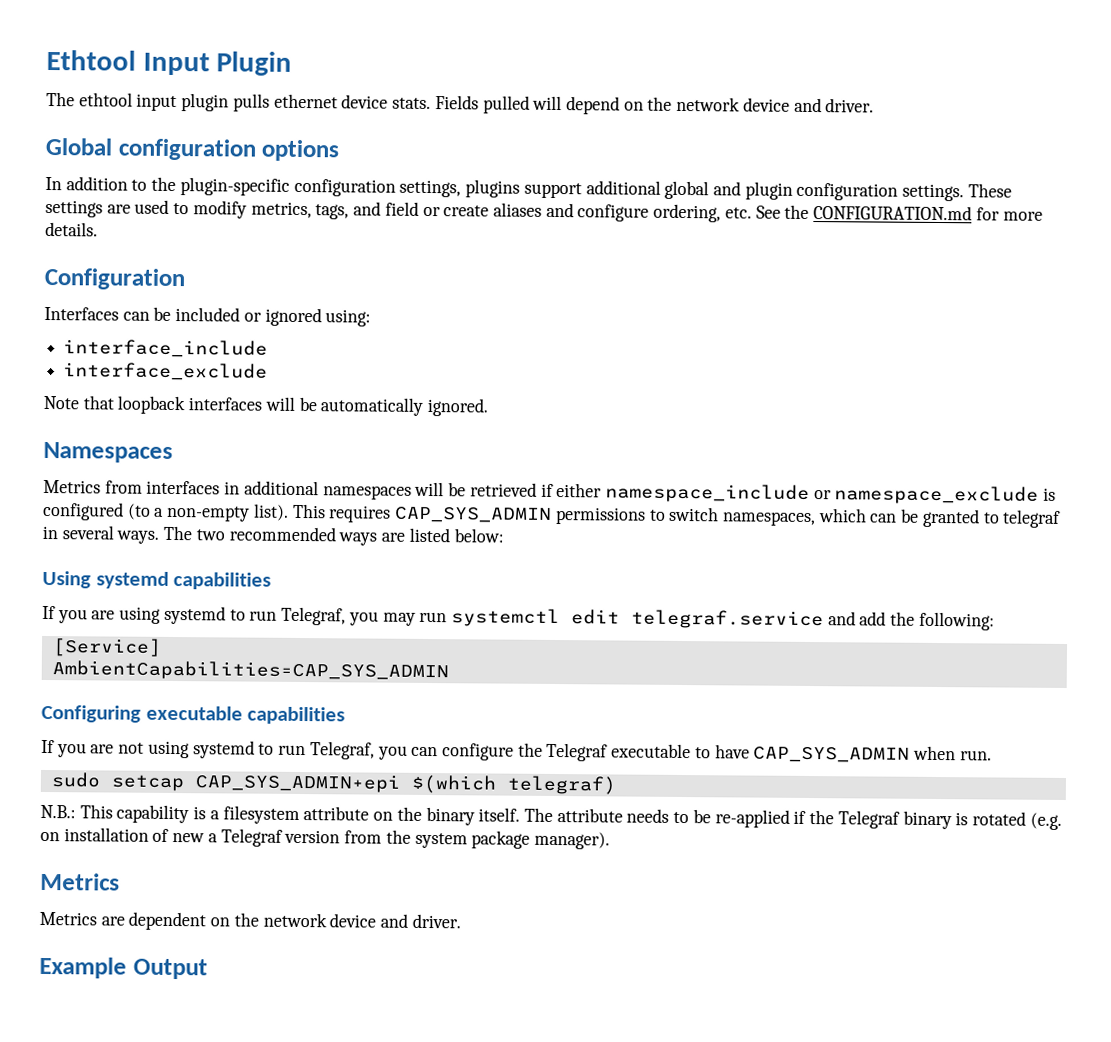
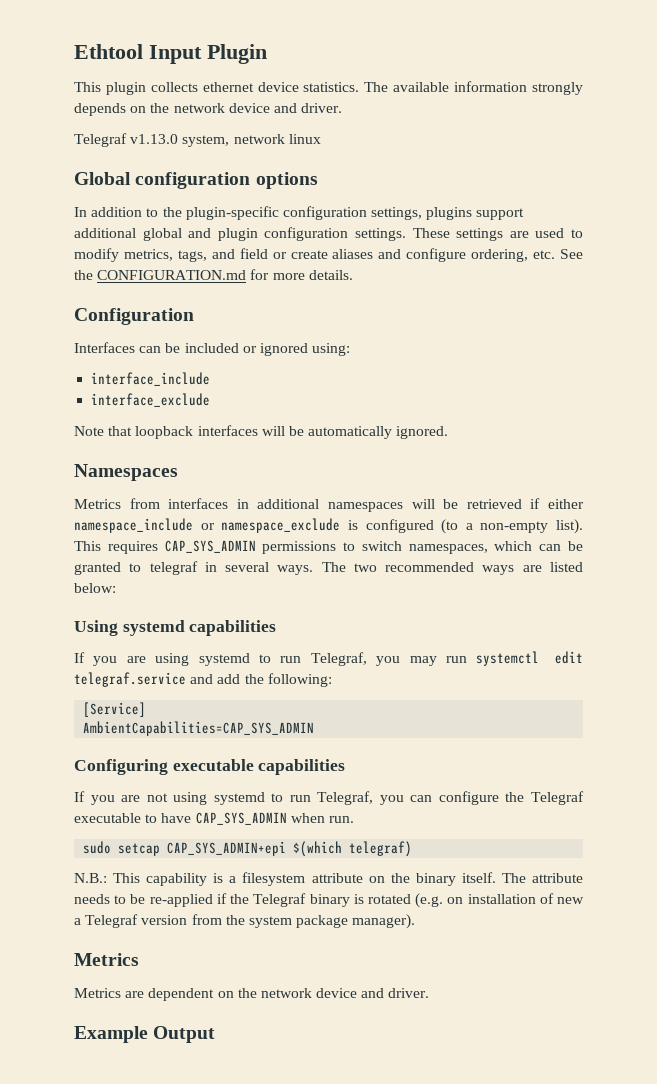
[46,91,875,115] The ethtool input plugin pulls ethernet device stats. Fields pulled will depend on the network device and driver. -> [74,81,584,95] [74,103,343,116] [74,133,321,147] This plugin collects ethernet device statistics. The available information strongly depends on the network device and driver. // Telegraf v1.13.0 system, network linux

